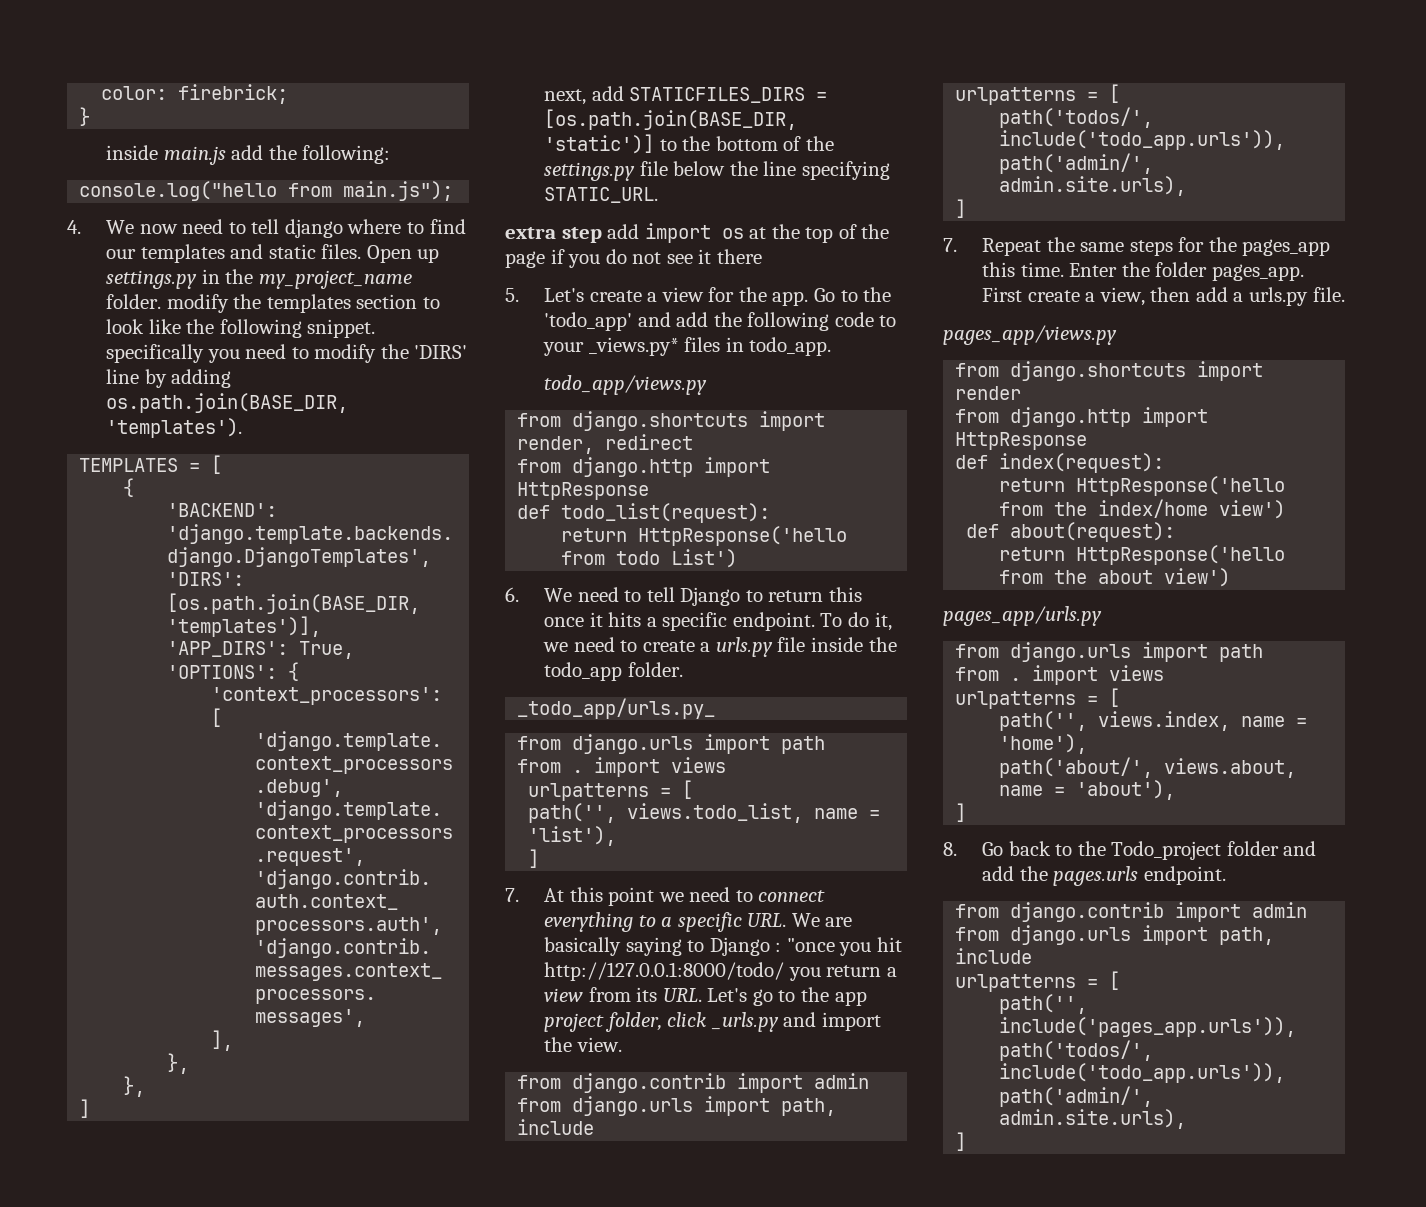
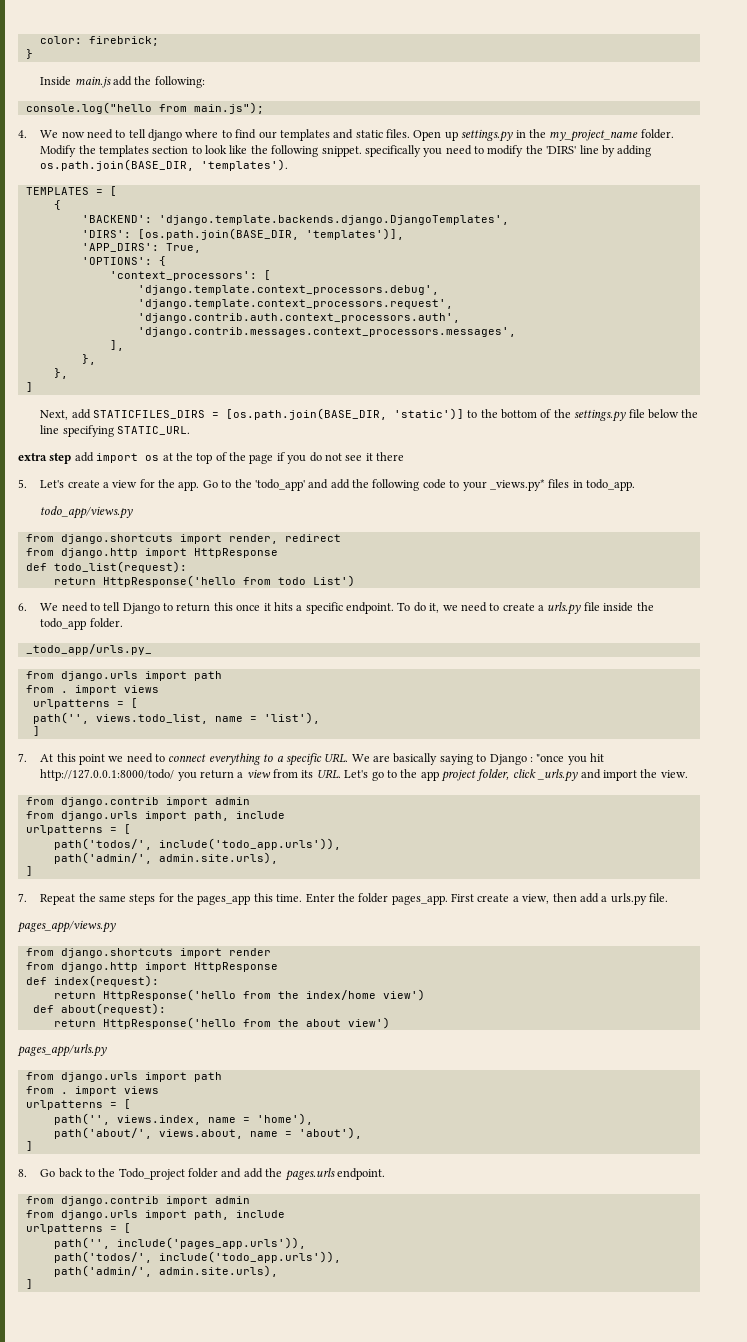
[106,145,159,160] inside -> [40,76,72,86] Inside
[166,294,229,313] modify -> [40,145,77,157] Modify
[544,89,587,105] next, -> [40,410,69,420] Next,

